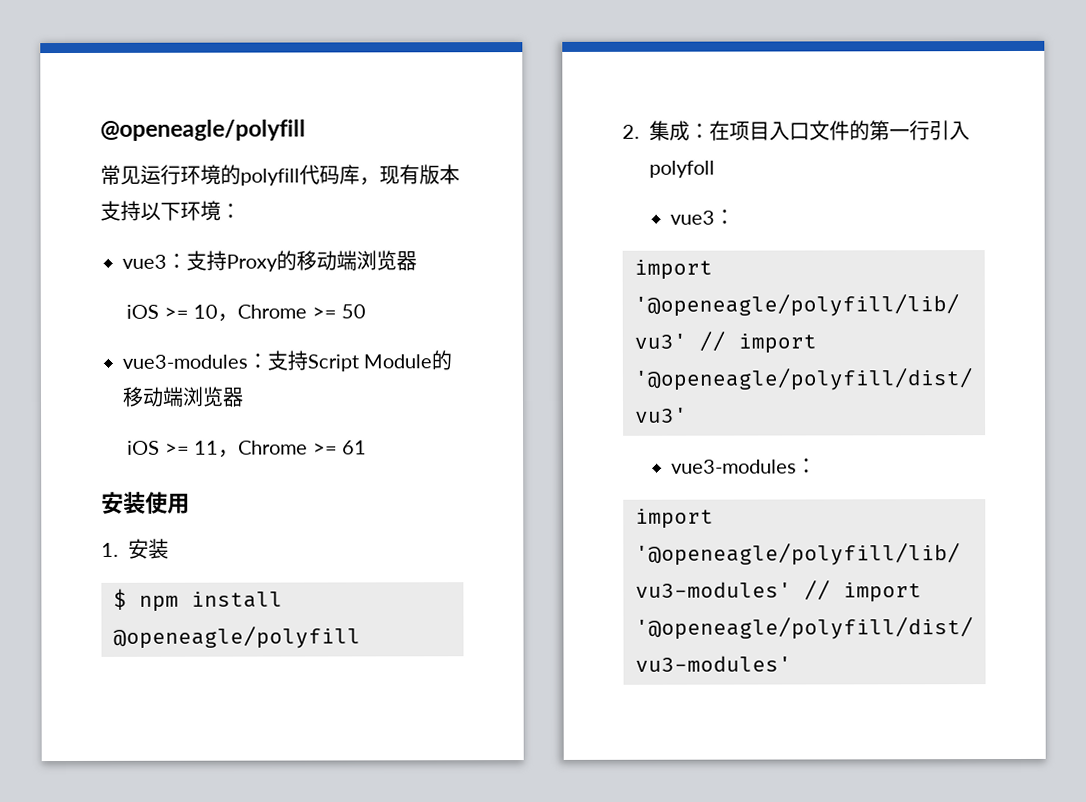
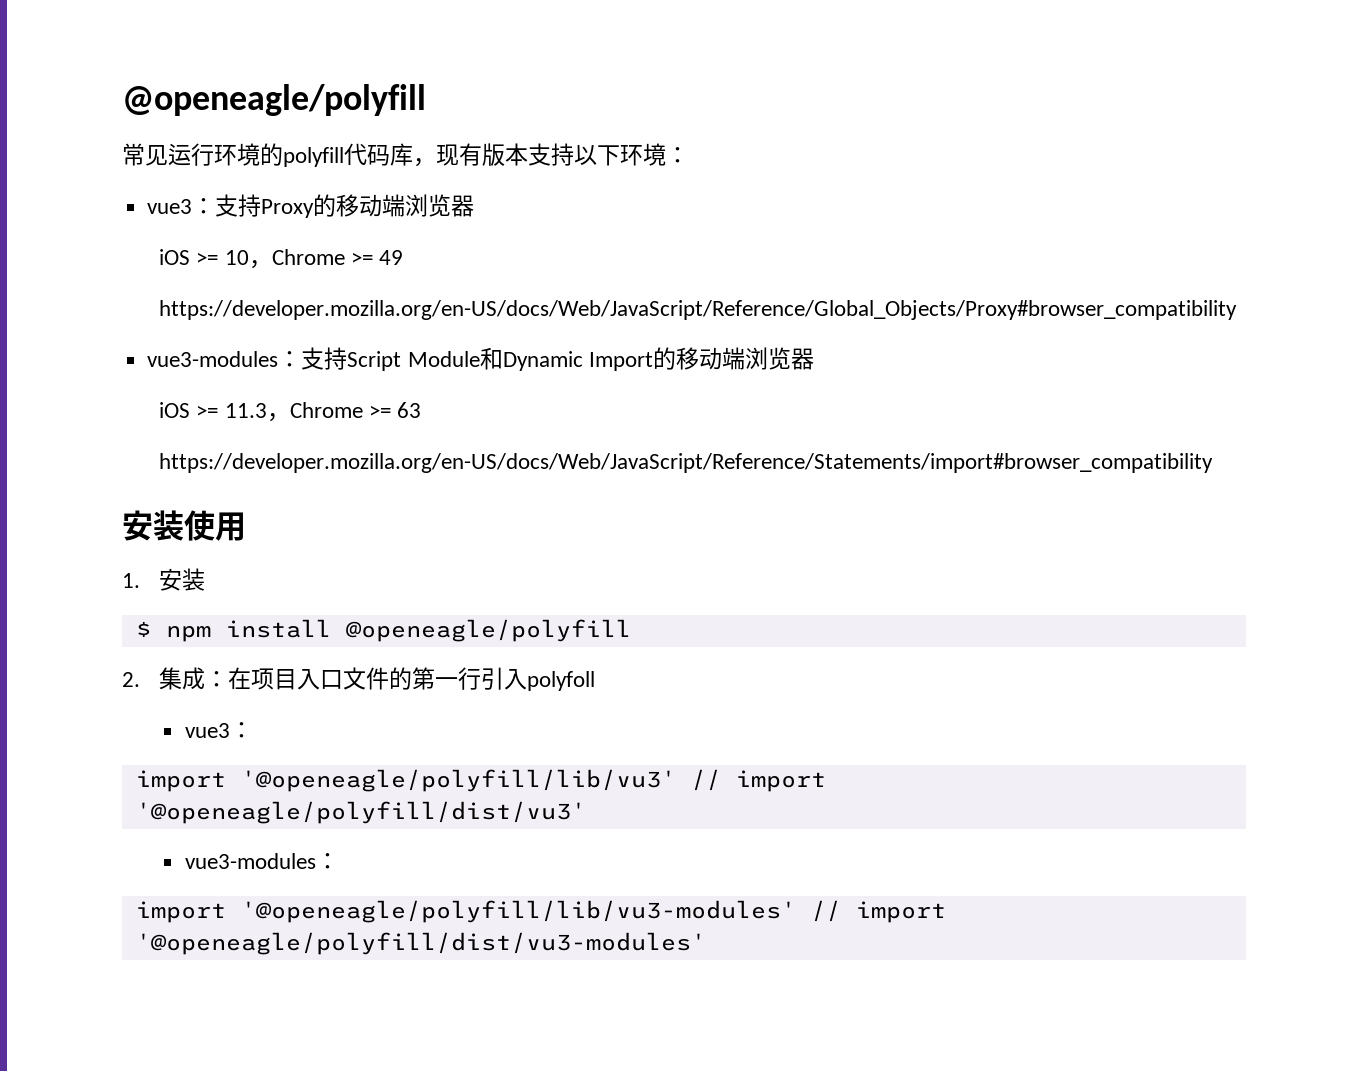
[340,304,366,319] 50 -> [379,250,404,265] [159,300,1238,320] 49 // https://developer.mozilla.org/en-US/docs/Web/JavaScript/Reference/Global_Objects/Proxy#browser_compatibility
[431,350,453,371] [122,386,244,407] [127,440,367,458] 的移动端浏览器 // iOS >= 11，Chrome >= 61 -> [479,347,814,371] [159,402,422,422] [159,453,1214,473] 和Dynamic Import的移动端浏览器 // iOS >= 11.3，Chrome >= 63 // https://developer.mozilla.org/en-US/docs/Web/JavaScript/Reference/Statements/import#browser_compatibility

